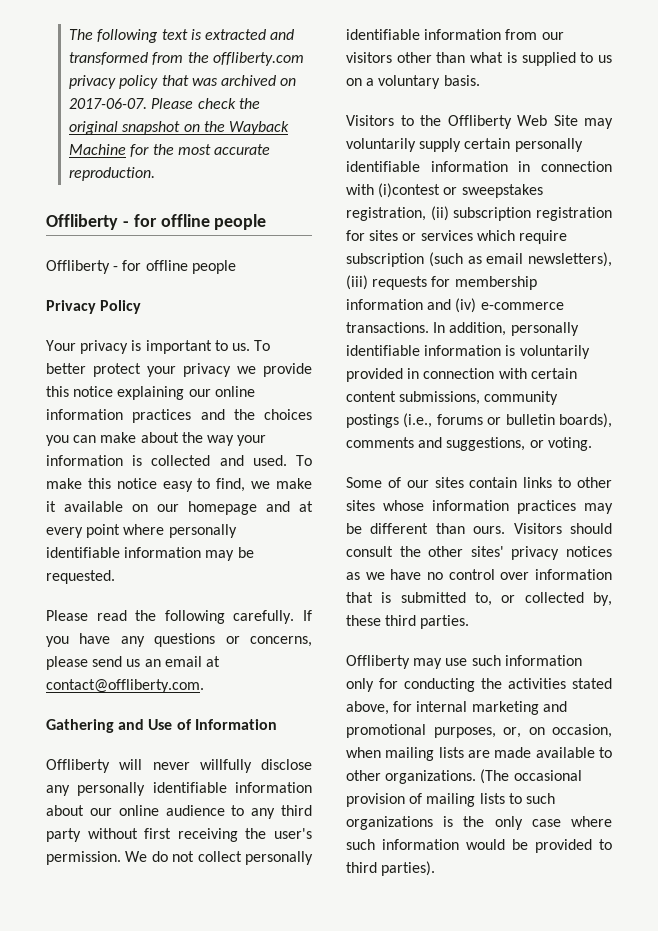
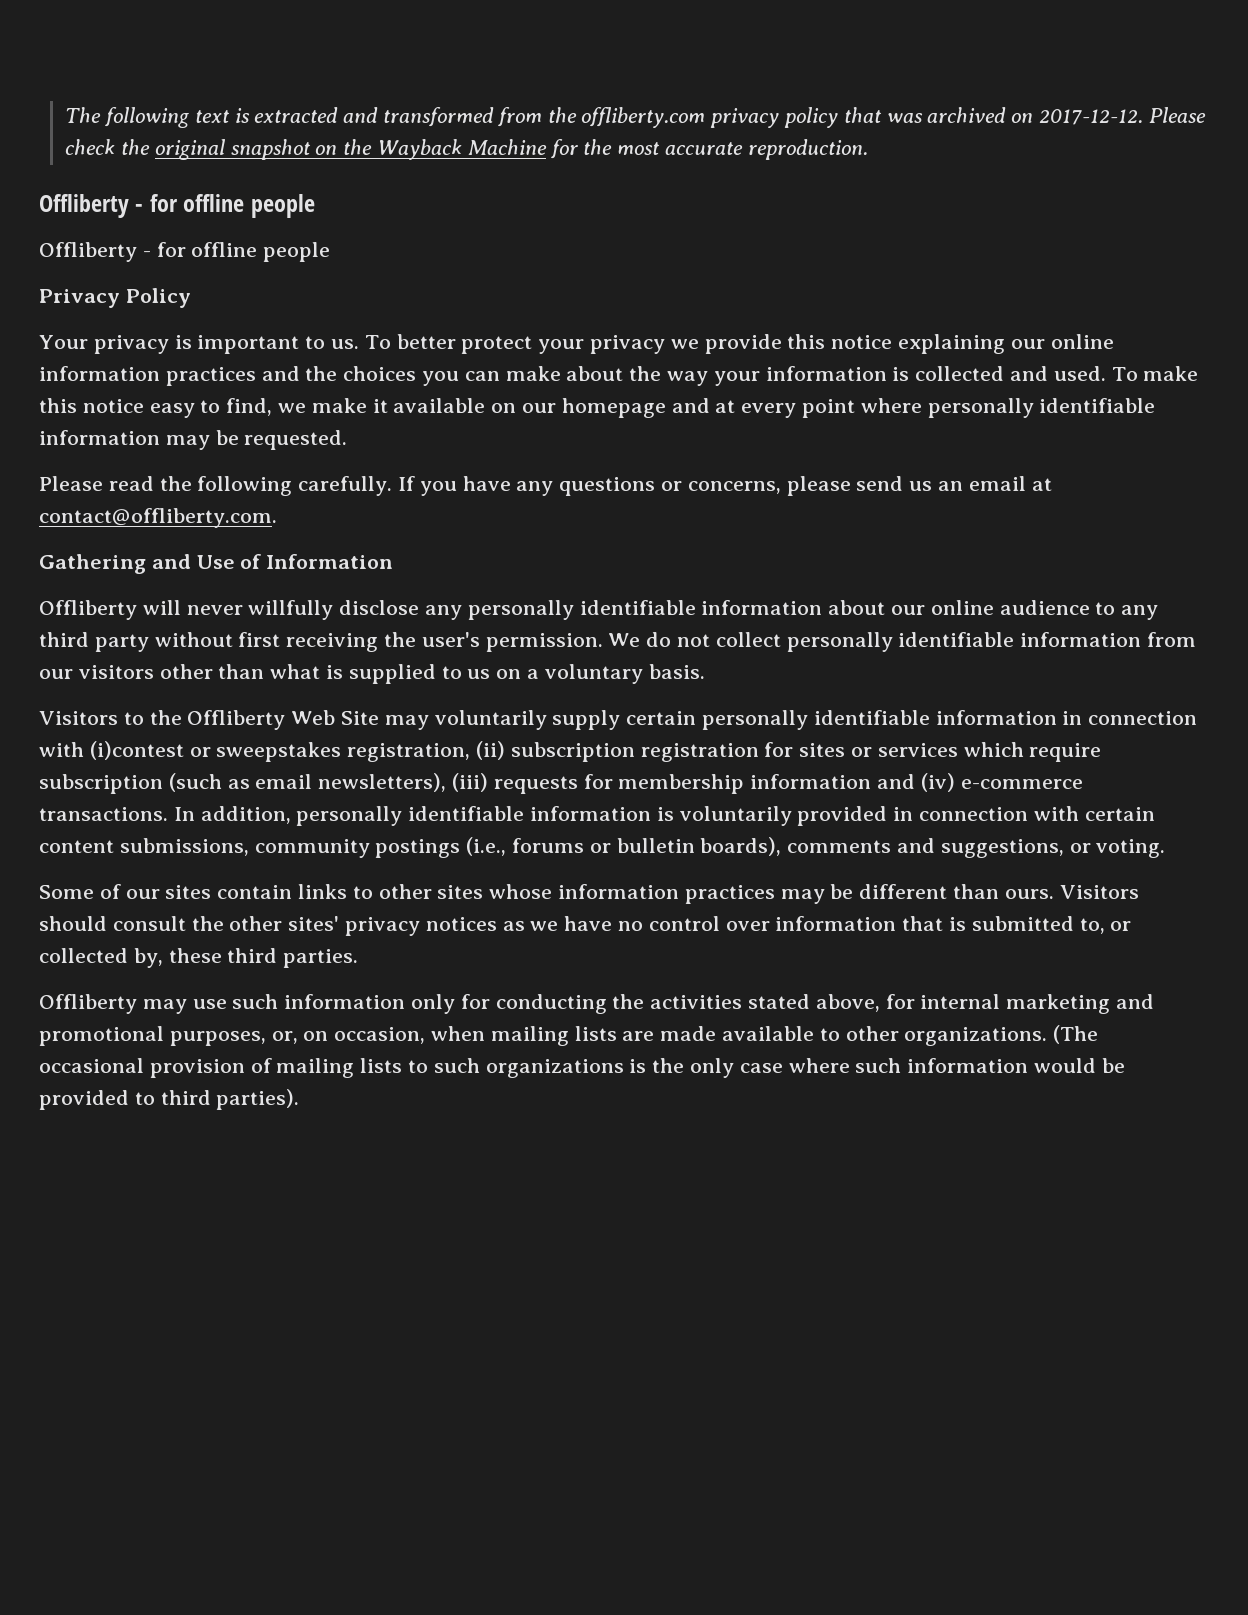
[69,98,148,109] 2017-06-07. -> [1038,109,1143,125] 2017-12-12.

